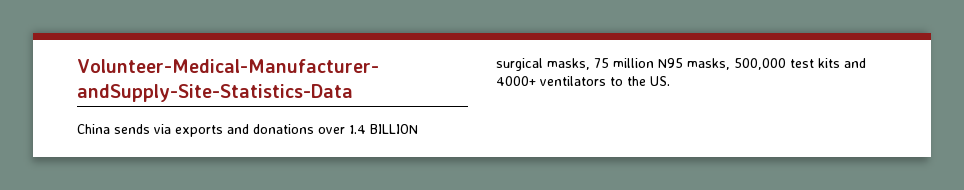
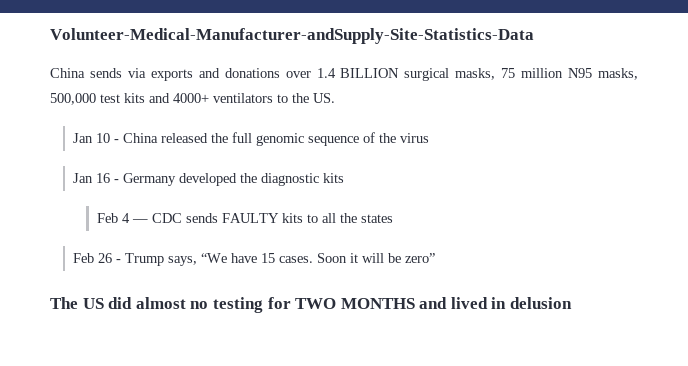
(670, 81) none -> [73,132,430,146] [73,173,345,186] [96,213,393,223] [73,253,436,266] [50,297,573,313] // Jan 10 - China released the full genomic sequence of the virus // Jan 16 - Germany developed the diagnostic kits // Feb 4 — CDC sends FAULTY kits to all the states // Feb 26 - Trump says, “We have 15 cases. Soon it will be zero” // The US did almost no testing for TWO MONTHS and lived in delusion

